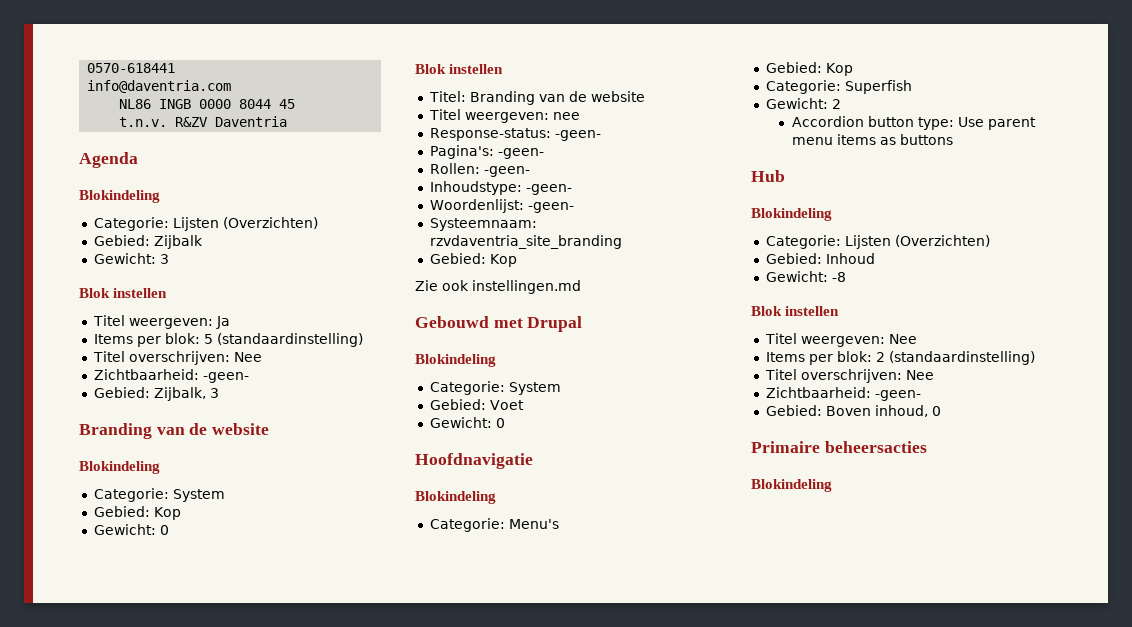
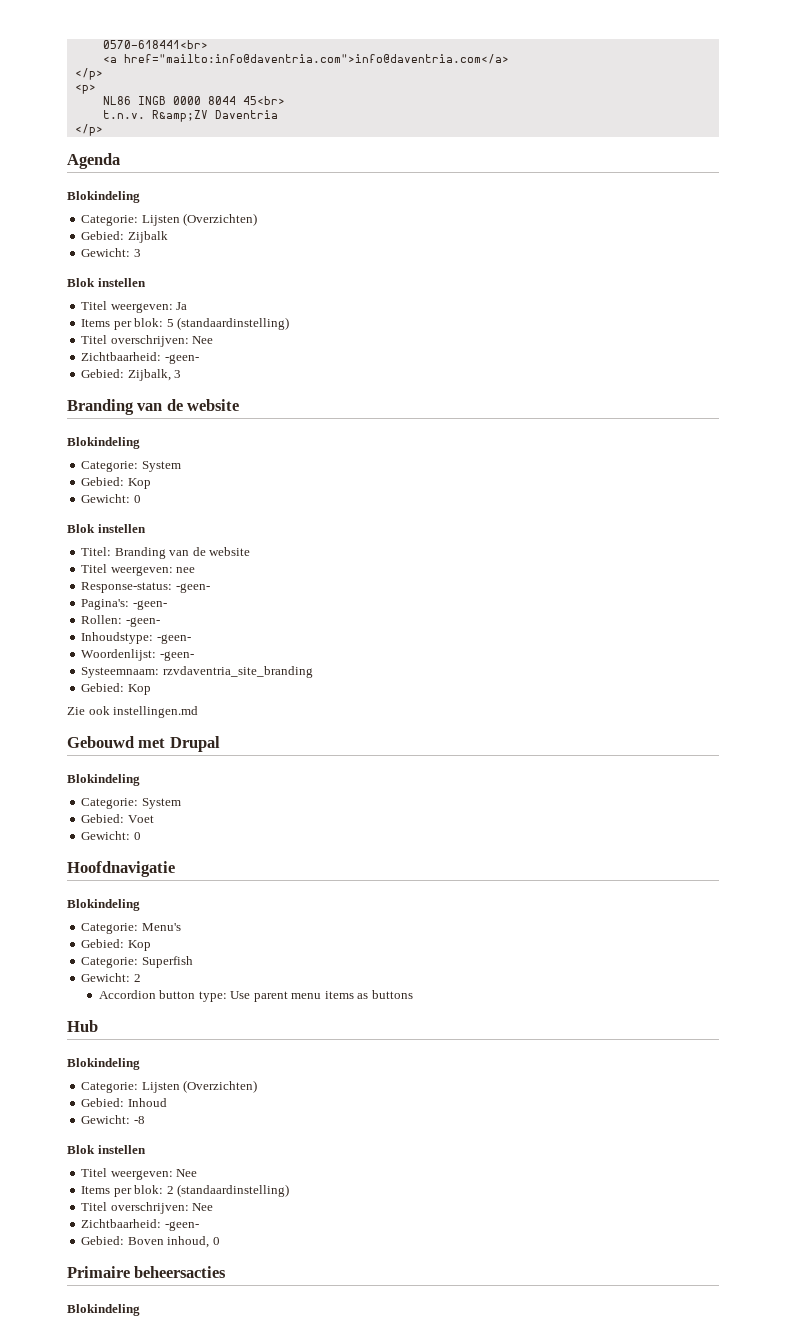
[87,63,176,73] [87,80,232,93] 0570-618441 // info@daventria.com -> [102,40,208,49] [102,54,509,64] [74,68,103,80] [74,84,96,94] 0570-618441<br> // <a href="mailto:info@daventria.com">info@daventria.com</a> // </p> // <p>
[279,99,296,109] 45 -> [242,96,285,105] 45<br>
[175,117,209,127] R&ZV -> [151,110,208,122] R&amp;ZV
(288, 121) none -> [74,124,103,136] // </p>

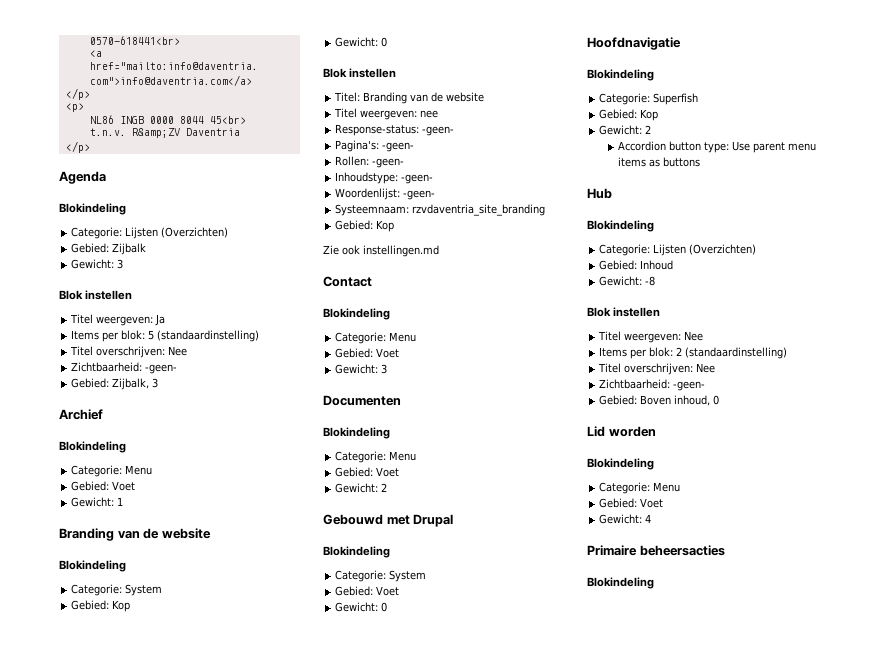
(182, 374) none -> [59,409,103,420] [59,441,126,453] [71,465,153,477] [71,481,136,491] [71,497,124,507] // Archief // Blokindeling // Categorie: Menu // Gebied: Voet // Gewicht: 1
(199, 712) none -> [323,276,372,287] [323,308,390,320] [335,332,417,344] [335,348,400,358] [335,364,388,374] [323,395,401,406] [323,427,390,439] [335,451,417,463] [335,467,400,477] [335,483,388,493] // Contact // Blokindeling // Categorie: Menu // Gebied: Voet // Gewicht: 3 // Documenten // Blokindeling // Categorie: Menu // Gebied: Voet // Gewicht: 2
[141,923,181,931] [81,939,151,951] [81,956,193,968] Menu's // Gebied: Kop // Categorie: Superfish -> [653,93,699,105] [599,109,659,121] Superfish // Gebied: Kop
(220, 1241) none -> [587,426,656,437] [587,458,654,470] [599,482,681,494] [599,498,664,508] [599,514,652,524] // Lid worden // Blokindeling // Categorie: Menu // Gebied: Voet // Gewicht: 4

